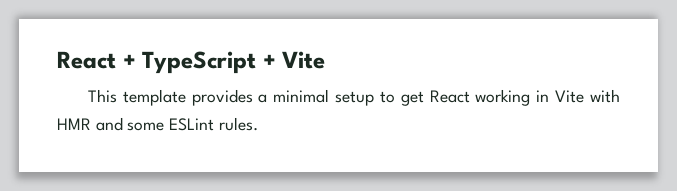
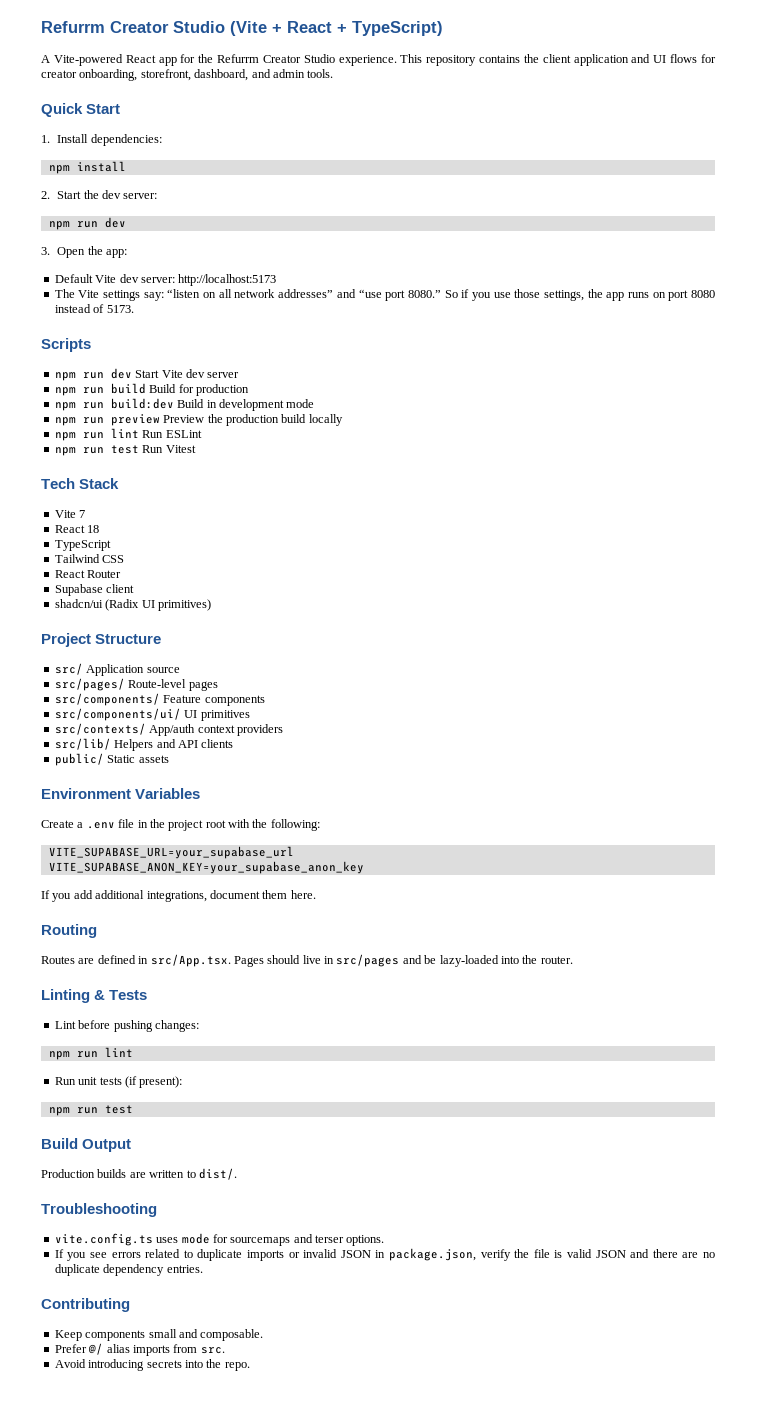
[57,51,326,74] [87,89,621,106] [57,117,258,131] React + TypeScript + Vite // This template provides a minimal setup to get React working in Vite with HMR and some ESLint rules. -> [41,21,443,36] [41,54,717,66] [41,69,334,81] [41,103,121,117] [41,134,162,146] [48,161,126,174] [41,190,158,199] [48,217,126,230] [41,246,128,258] [54,274,277,286] [54,289,715,301] [54,304,134,313] [41,338,91,352] [54,368,240,381] [54,383,249,396] [54,398,315,411] [54,414,343,426] [54,428,202,441] [54,445,196,456] [41,478,120,489] [54,510,86,518] [54,525,100,533] [54,540,111,551] [54,554,125,563] [54,570,122,578] [54,584,135,596] [54,599,211,611] [41,633,162,647] [54,663,180,676] [54,678,218,691] [54,693,265,706] [54,708,250,721] [54,723,283,736] [54,738,234,751] [54,753,169,766] [41,788,201,799] [41,819,320,831] [48,846,294,859] [48,861,364,874] [41,890,316,902] [41,924,97,938] [41,954,573,967] [41,989,148,1003] [54,1020,199,1032] [48,1047,133,1060] [54,1076,183,1088] [48,1105,133,1116] [41,1138,132,1152] [41,1168,237,1180] [41,1203,157,1217] [54,1233,385,1246] [54,1248,716,1261] [54,1264,203,1276] [41,1298,130,1312] [54,1329,264,1341] [54,1343,225,1356] [54,1359,250,1371] Refurrm Creator Studio (Vite + React + TypeScript) // A Vite-powered React app for the Refurrm Creator Studio experience. This repository contains the client application and UI flows for creator onboarding, storefront, dashboard, and admin tools. // Quick Start // 1. Install dependencies: // npm install // 2. Start the dev server: // npm run dev // 3. Open the app: // Default Vite dev server: http://localhost:5173 // The Vite settings say: “listen on all network addresses” and “use port 8080.” So if you use those settings, the app runs on port 8080 instead of 5173. // Scripts // npm run dev Start Vite dev server // npm run build Build for production // npm run build:dev Build in development mode // npm run preview Preview the production build locally // npm run lint Run ESLint // npm run test Run Vitest // Tech Stack // Vite 7 // React 18 // TypeScript // Tailwind CSS // React Router // Supabase client // shadcn/ui (Radix UI primitives) // Project Structure // src/ Application source // src/pages/ Route-level pages // src/components/ Feature components // src/components/ui/ UI primitives // src/contexts/ App/auth context providers // src/lib/ Helpers and API clients // public/ Static assets // Environment Variables // Create a .env file in the project root with the following: // VITE_SUPABASE_URL=your_supabase_url // VITE_SUPABASE_ANON_KEY=your_supabase_anon_key // If you add additional integrations, document them here. // Routing // Routes are defined in src/App.tsx. Pages should live in src/pages and be lazy-loaded into the router. // Linting & Tests // Lint before pushing changes: // npm run lint // Run unit tests (if present): // npm run test // Build Output // Production builds are written to dist/. // Troubleshooting // vite.config.ts uses mode for sourcemaps and terser options. // If you see errors related to duplicate imports or invalid JSON in package.json, verify the file is valid JSON and there are no duplicate dependency entries. // Contributing // Keep components small and composable. // Prefer @/ alias imports from src. // Avoid introducing secrets into the repo.

